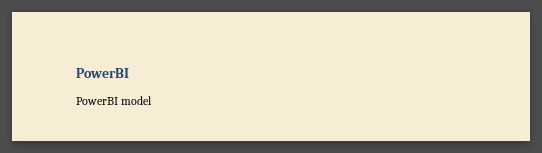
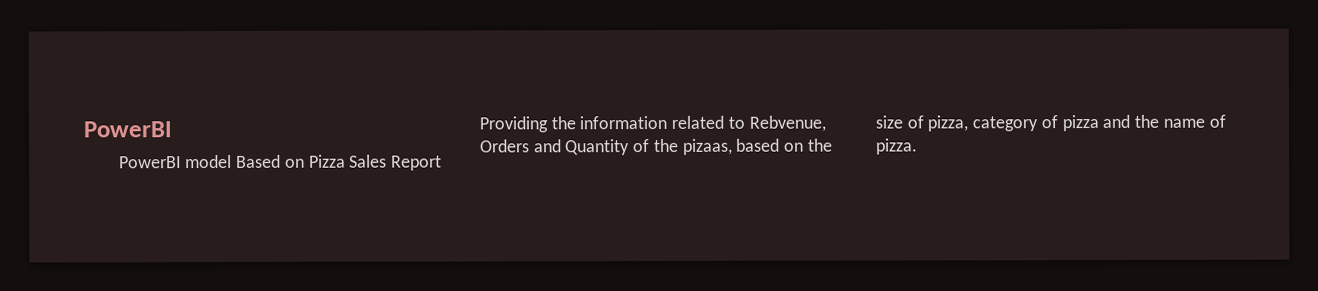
(153, 100) none -> [236,154,443,171] [479,115,826,133] [479,138,833,156] [875,114,1226,132] [875,138,918,155] Based on Pizza Sales Report Providing the information related to Rebvenue, Orders and Quantity of the pizaas, based on the size of pizza, category of pizza and the name of pizza.

